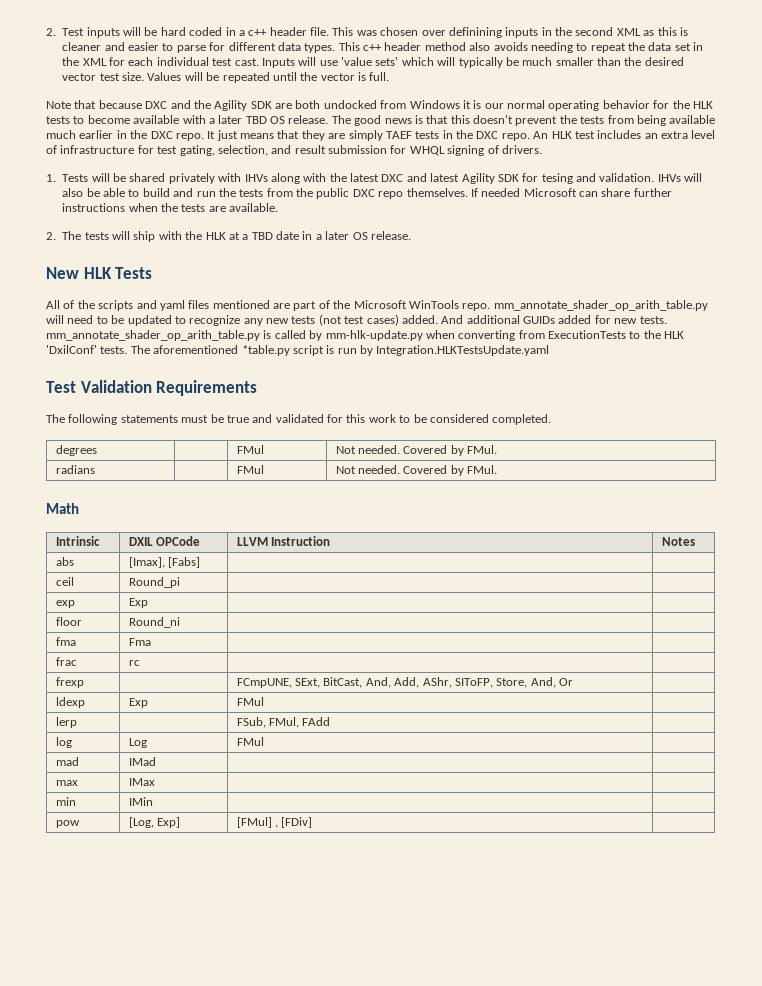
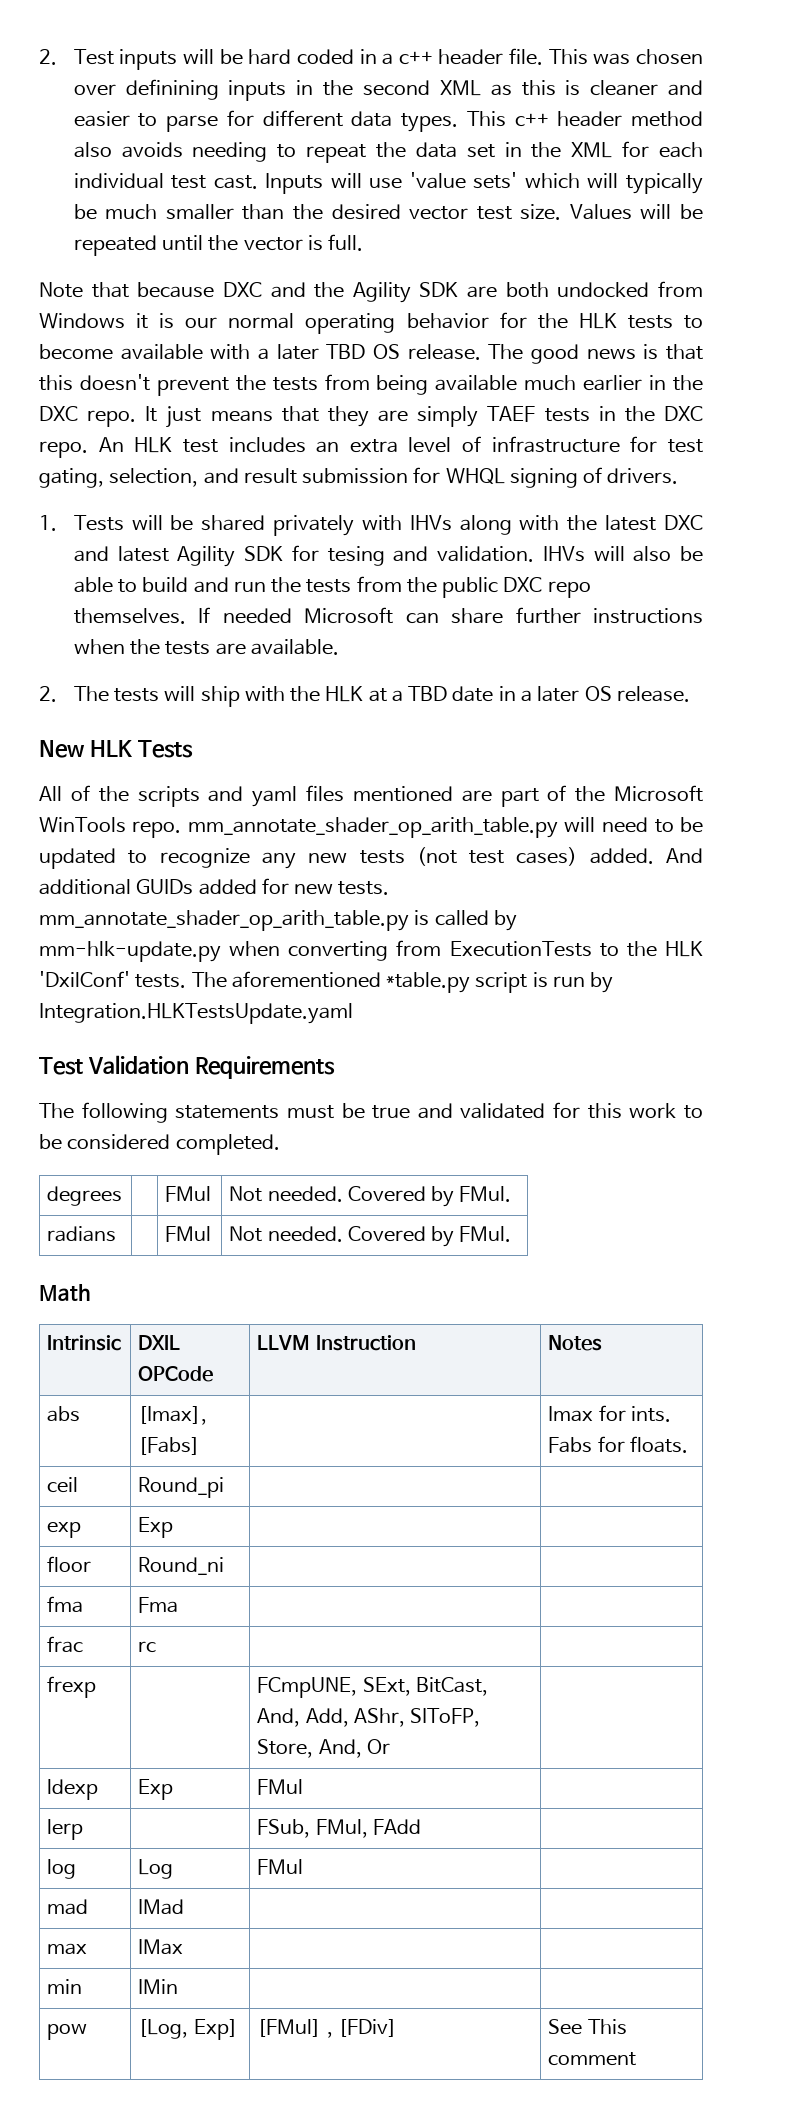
(201, 562) none -> [548,1405,671,1422] [548,1436,688,1453] Imax for ints. Fabs for floats.
(313, 822) none -> [548,2019,627,2035] [548,2052,637,2066] See This comment

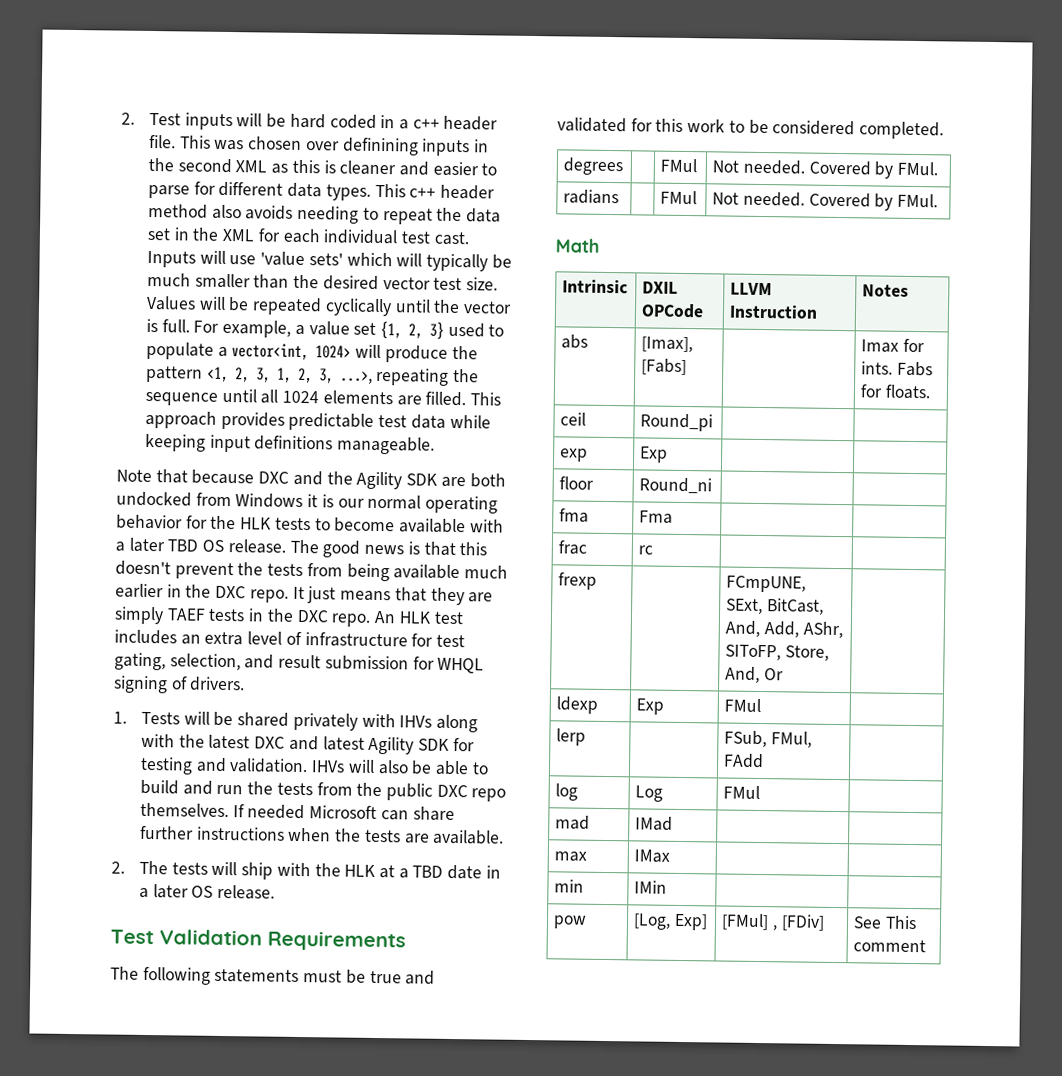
(157, 245) none -> [324,298,392,317] cyclically
(364, 242) none -> [193,319,505,339] [145,341,478,363] [145,365,480,386] [144,388,501,407] [144,410,491,431] [144,433,436,455] For example, a value set {1, 2, 3} used to populate a vector<int, 1024> will produce the pattern <1, 2, 3, 1, 2, 3, ...>, repeating the sequence until all 1024 elements are filled. This approach provides predictable test data while keeping input definitions manageable.
[327,546,385,566] tesing -> [139,756,193,775] testing
[39,740,193,758] [39,785,703,807] [39,817,704,838] [39,847,704,869] [39,878,390,895] [39,910,517,931] [39,940,704,962] [39,971,614,993] [39,1003,353,1024] // New HLK Tests // All of the scripts and yaml files mentioned are part of the Microsoft WinTools repo. mm_annotate_shader_op_arith_table.py will need to be updated to recognize any new tests (not test cases) added. And additional GUIDs added for new tests. mm_annotate_shader_op_arith_table.py is called by mm-hlk-update.py when converting from ExecutionTests to the HLK 'DxilConf' tests. The aforementioned *table.py script is run by Integration.HLKTestsUpdate.yaml -> (276, 892) none

